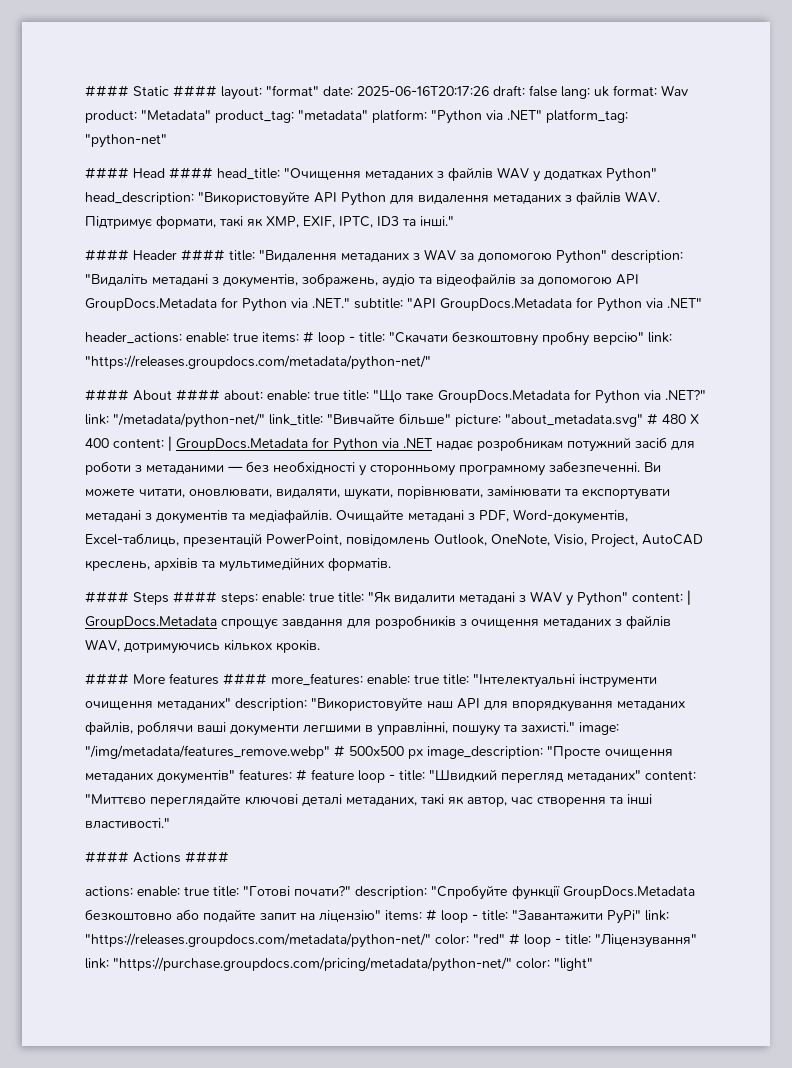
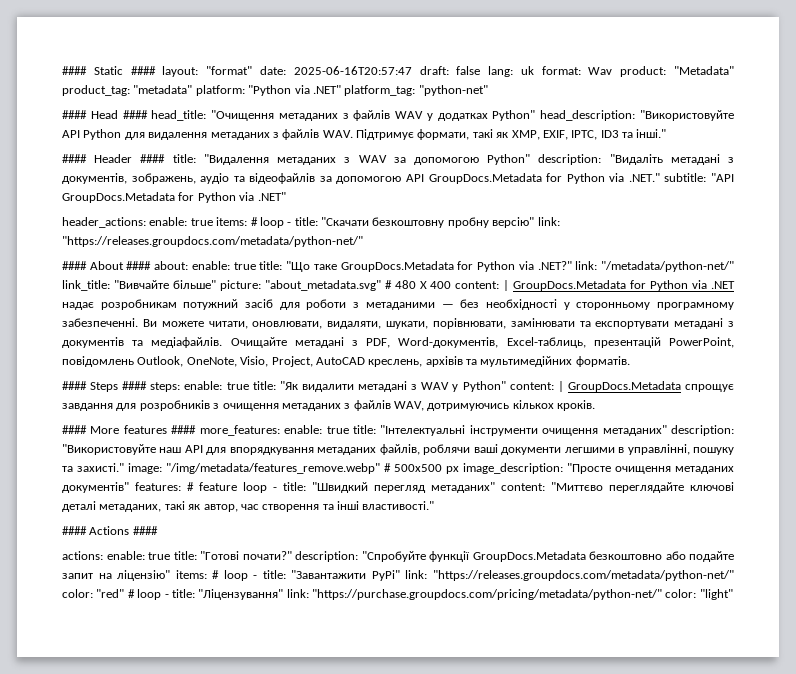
[357,86,489,96] 2025-06-16T20:17:26 -> [293,66,412,75] 2025-06-16T20:57:47

